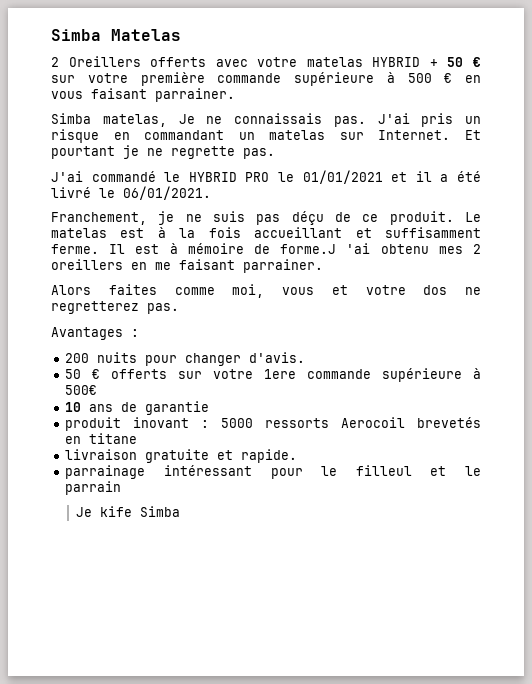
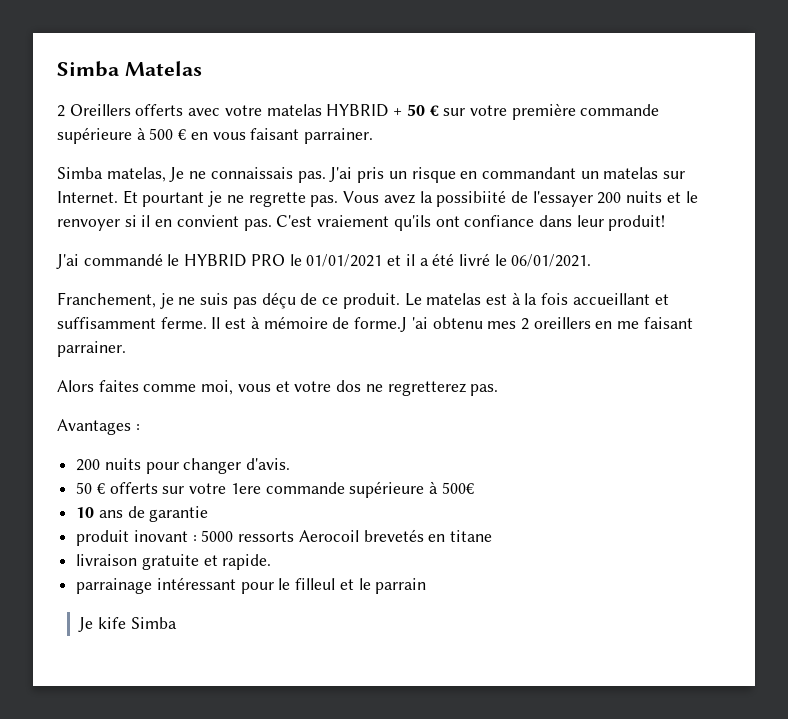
(275, 153) none -> [343,190,698,207] [57,215,666,231] Vous avez la possibiité de l'essayer 200 nuits et le renvoyer si il en convient pas. C'est vraiement qu'ils ont confiance dans leur produit!

